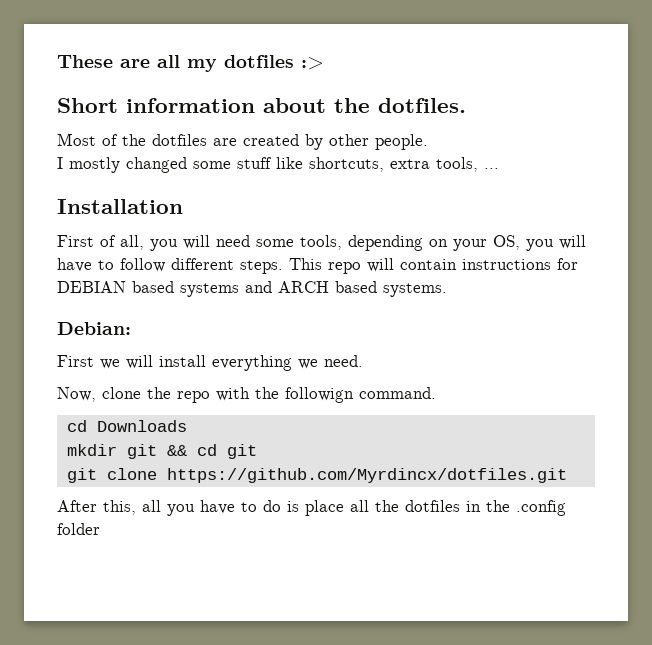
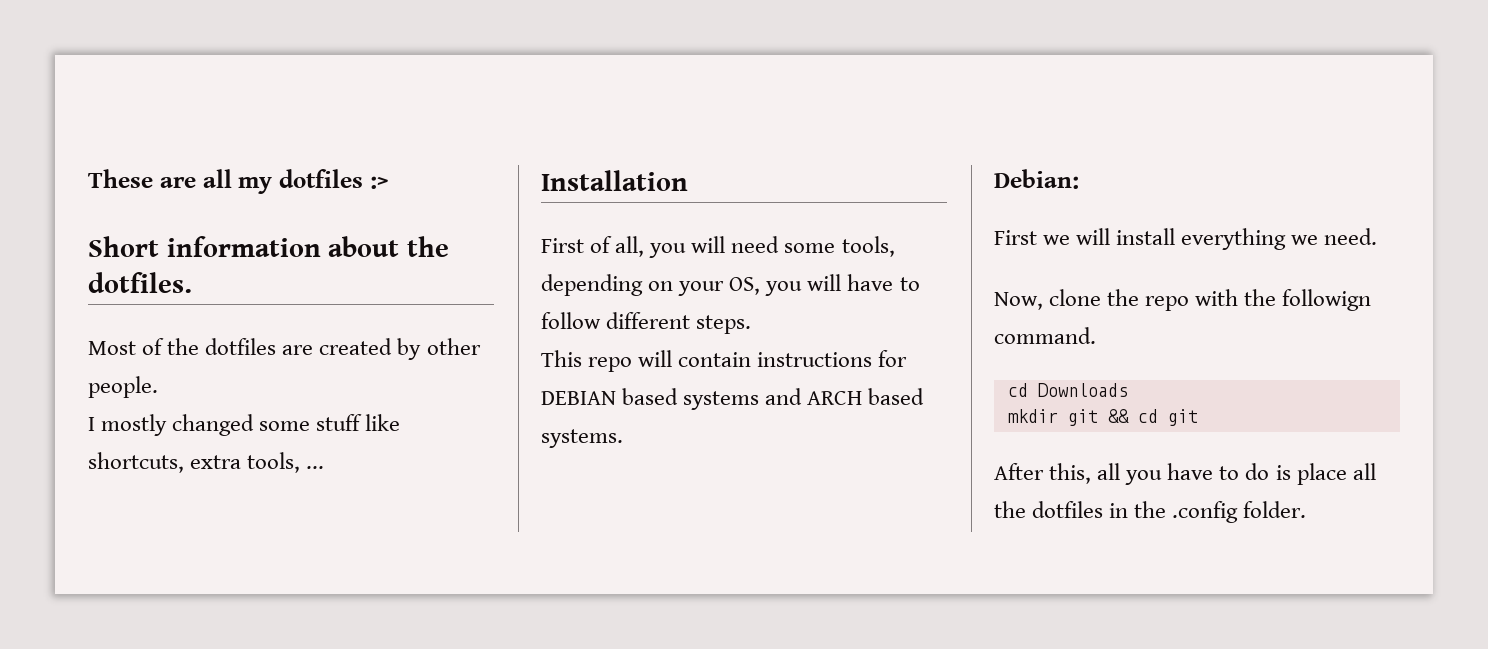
(283, 267) none -> (752, 324) //
[66,468,567,483] // git clone https://github.com/Myrdincx/dotfiles.git -> (1198, 417) none
[57,523,100,535] folder -> [1243,501,1307,518] folder.

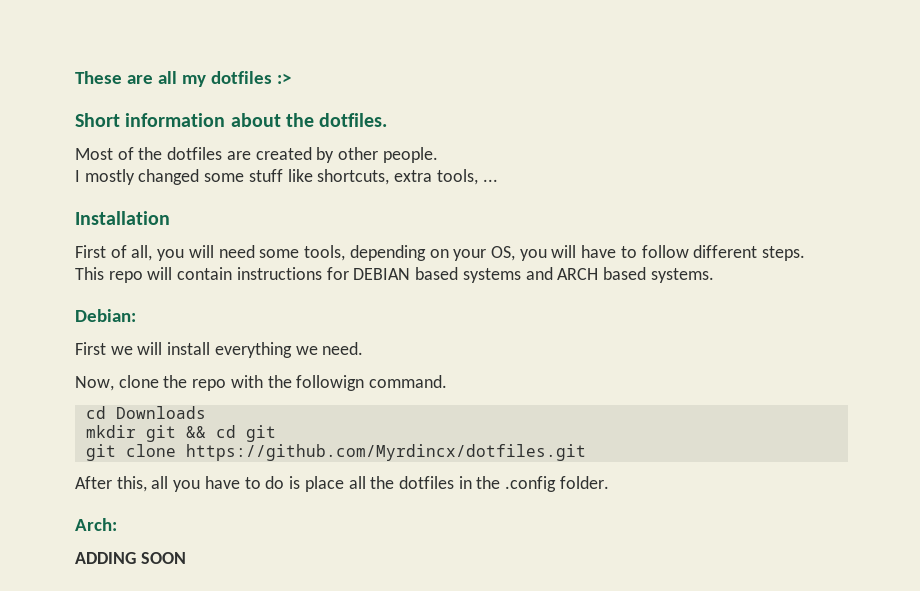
(1198, 417) none -> [85,444,586,461] // git clone https://github.com/Myrdincx/dotfiles.git
(1307, 509) none -> [75,518,117,531] [75,552,186,564] // Arch: // ADDING SOON

